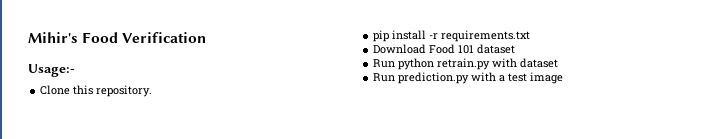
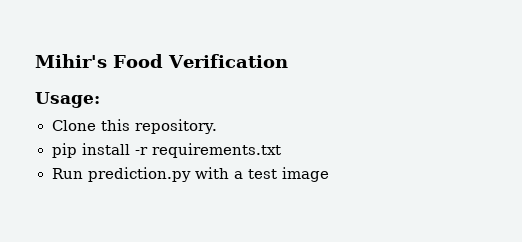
[28,64,75,77] Usage:- -> [35,92,100,108] Usage:
[373,44,516,54] [373,58,559,70] // Download Food 101 dataset // Run python retrain.py with dataset -> (281, 150) none

